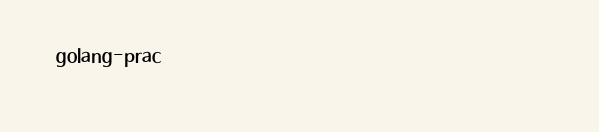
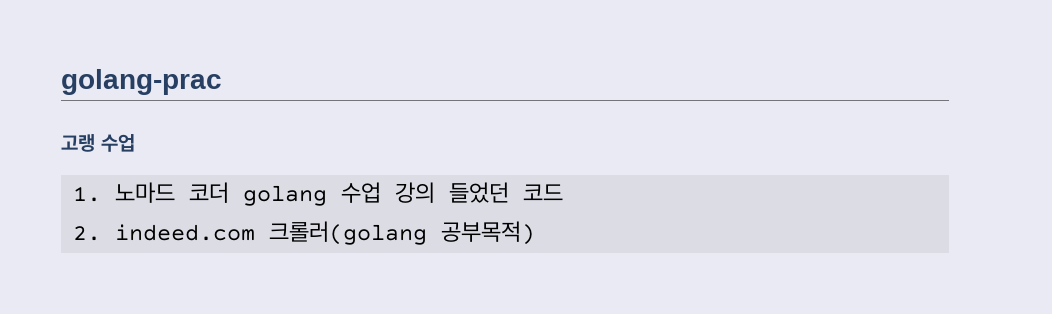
(161, 57) none -> [61,134,135,152] [73,182,563,206] [73,221,535,245] // 고랭 수업 // 1. 노마드 코더 golang 수업 강의 들었던 코드 // 2. indeed.com 크롤러(golang 공부목적)

